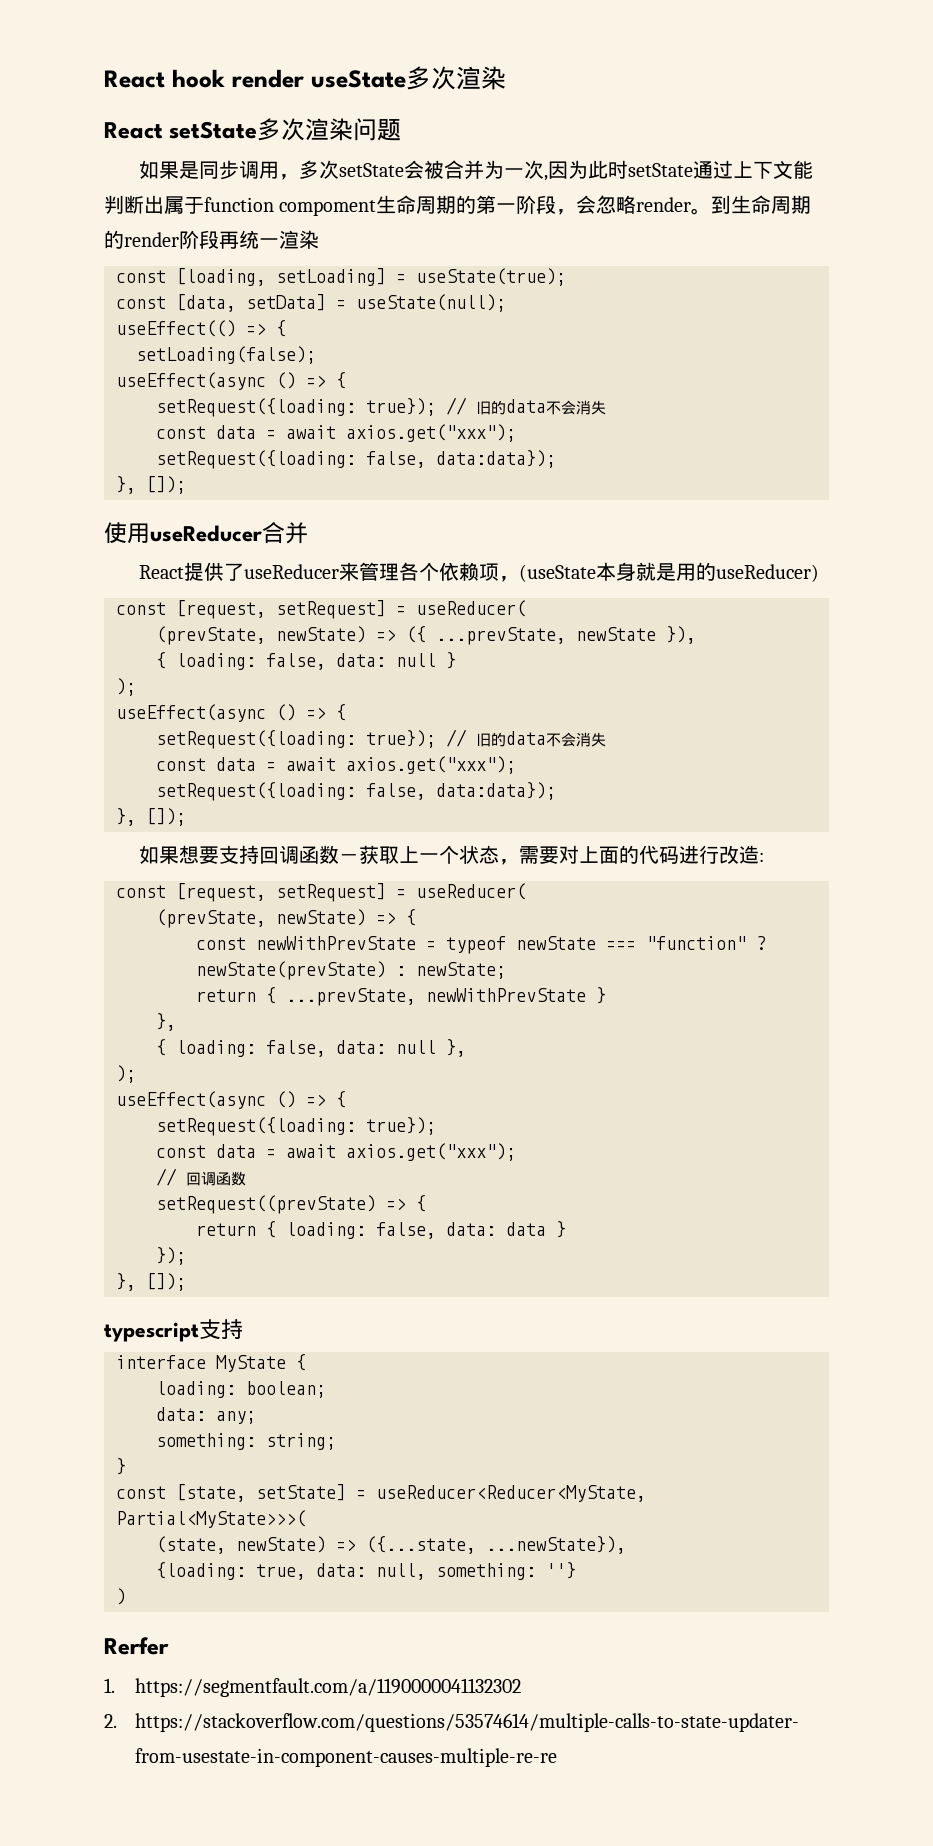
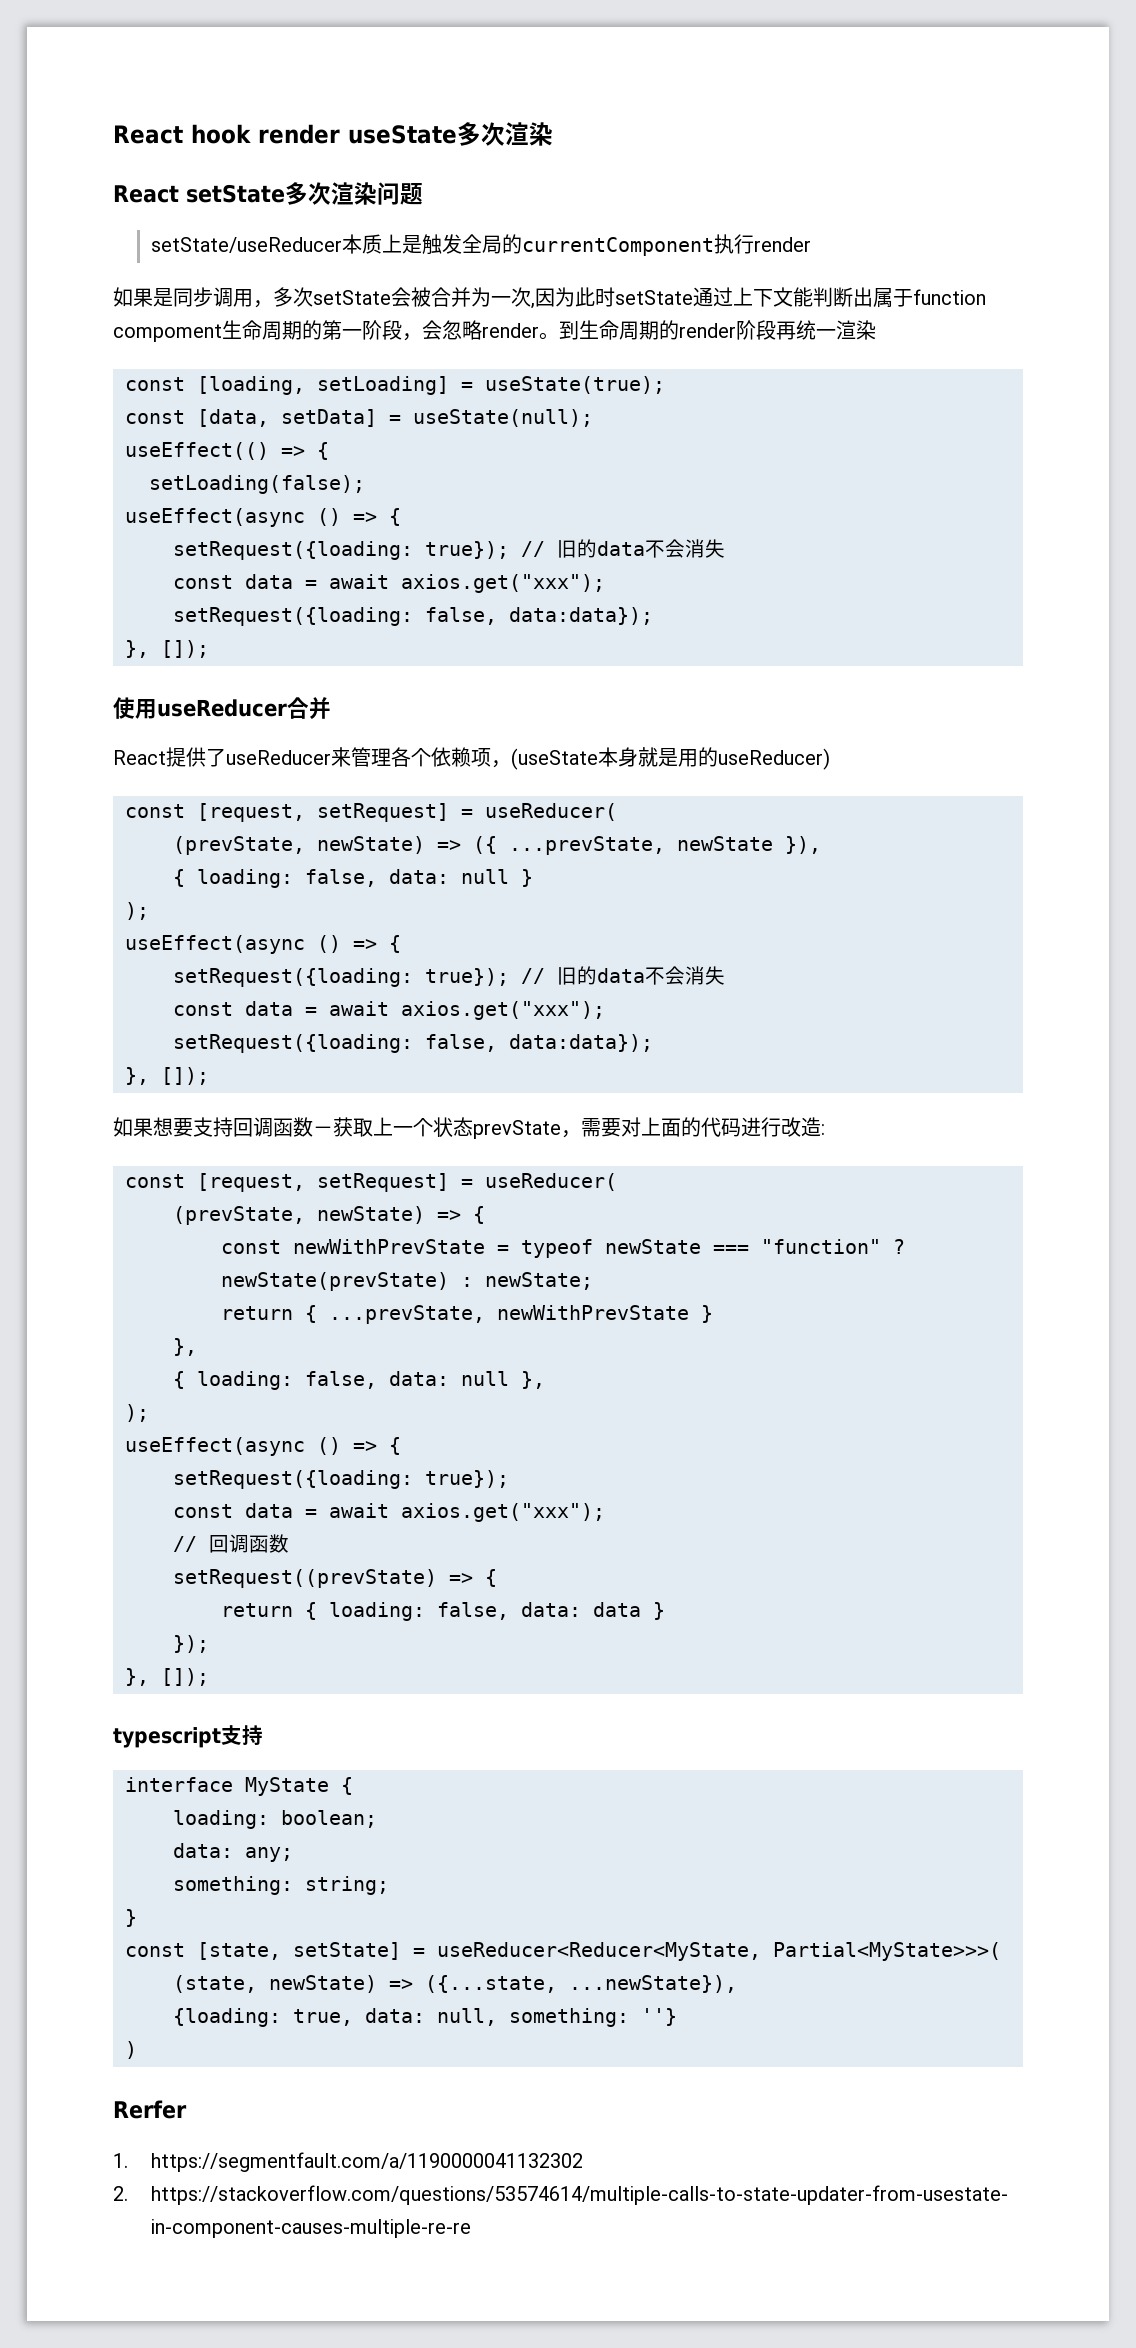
(402, 130) none -> [150,234,811,256] // setState/useReducer本质上是触发全局的currentComponent执行render
(499, 854) none -> [473,1120,561,1139] prevState

